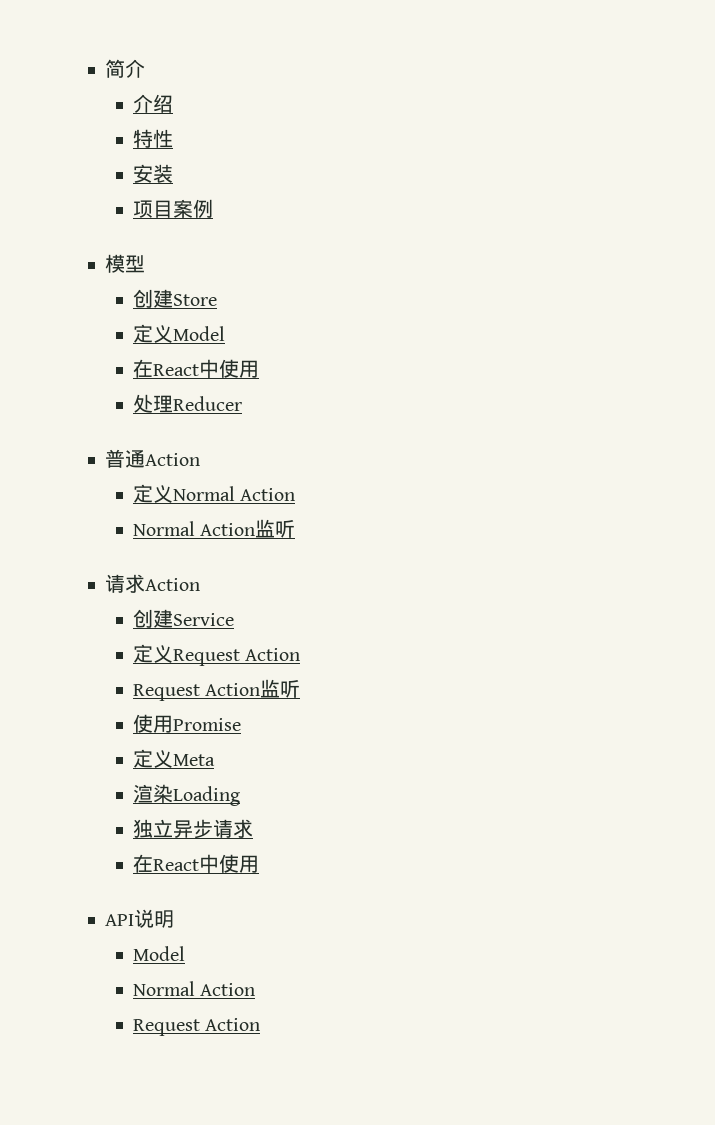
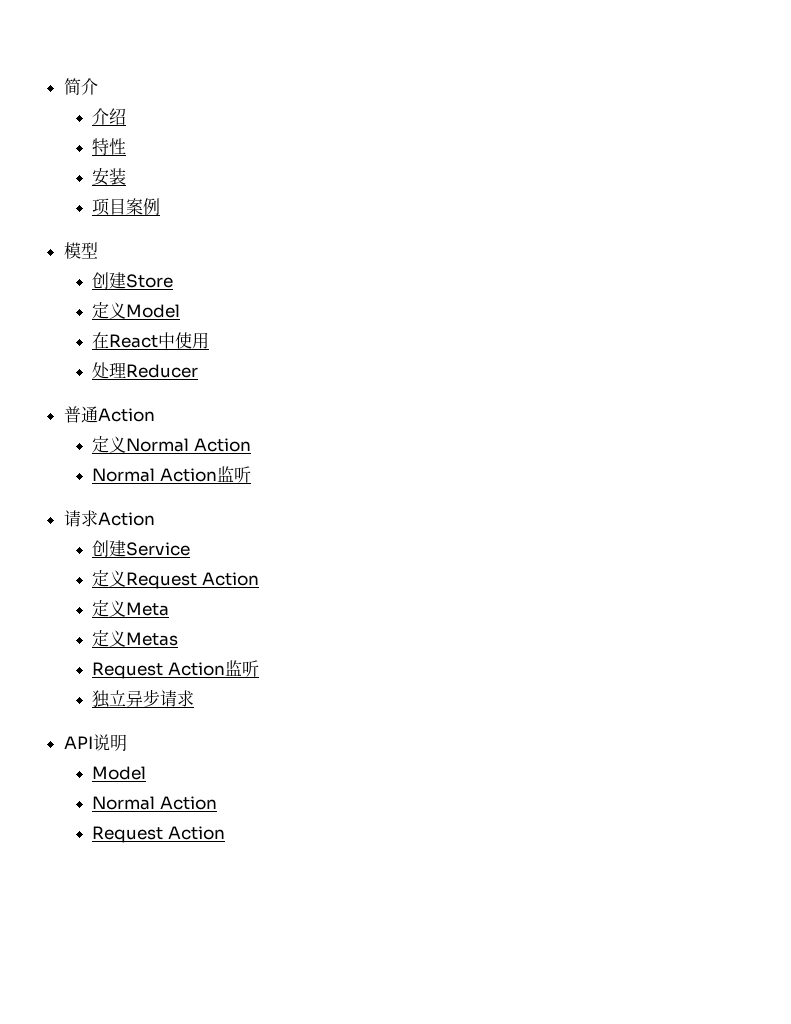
(301, 654) none -> [92,600,170,617] [92,630,179,647] // 定义Meta // 定义Metas
[133,714,242,733] [133,749,216,768] [133,784,241,806] // 使用Promise // 定义Meta // 渲染Loading -> (260, 668) none
[133,854,260,873] // 在React中使用 -> (195, 698) none

